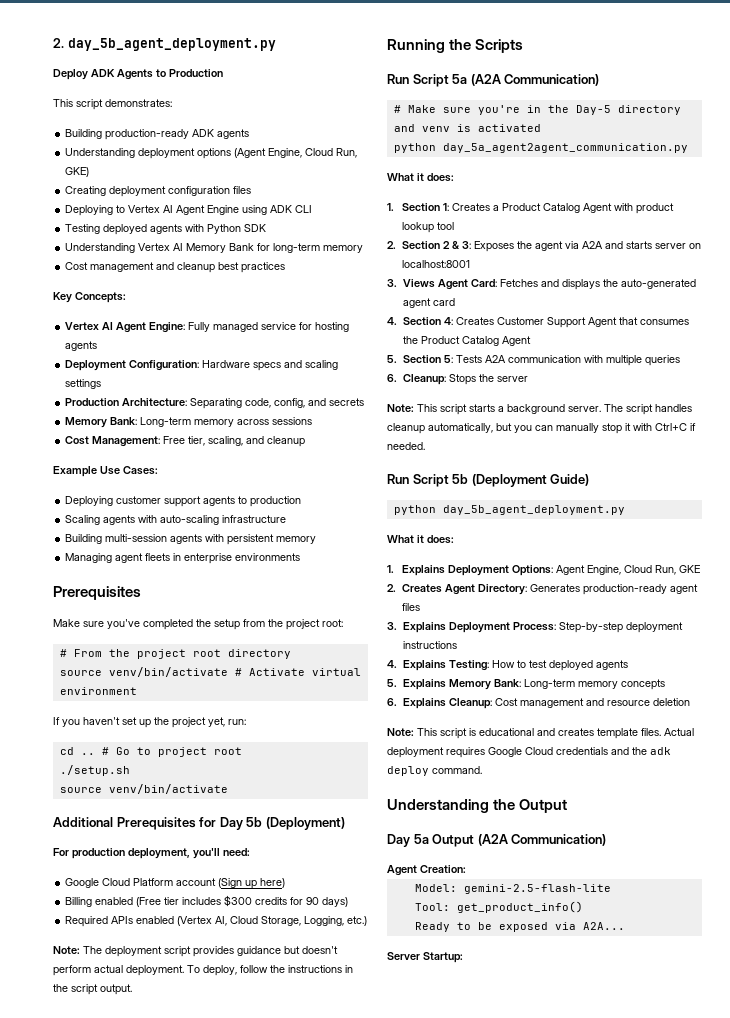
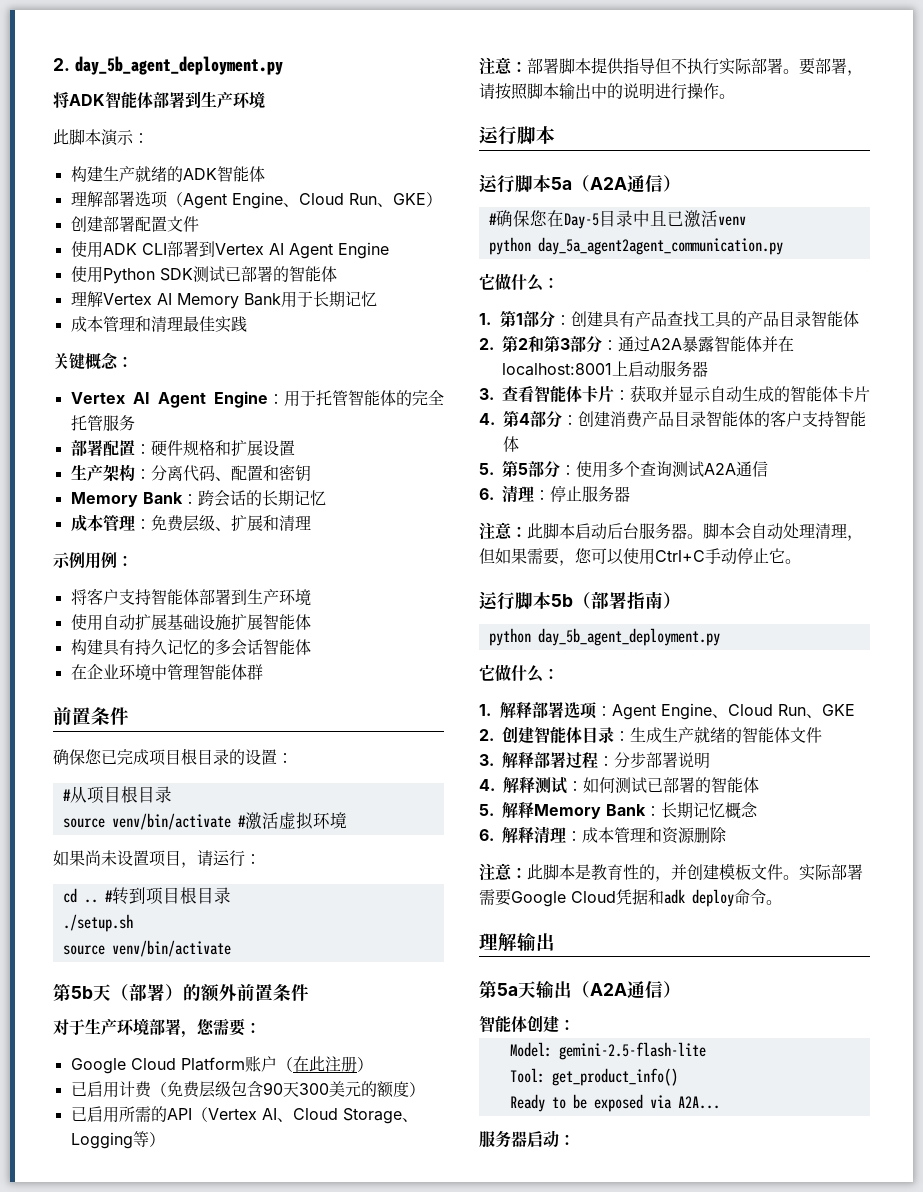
[53,69,223,80] [53,99,172,110] [65,129,250,140] [65,148,358,159] [65,167,90,177] [65,186,252,197] [65,205,313,216] [65,224,267,235] [65,243,364,253] [65,262,286,273] [53,292,126,303] [65,322,350,333] [65,341,98,351] [65,360,339,371] [65,379,102,389] [65,398,365,409] [65,417,313,428] [65,436,306,447] [53,466,158,477] [65,496,302,507] [65,515,287,525] [65,534,317,545] [65,553,301,564] [53,586,141,600] [53,619,343,630] [59,649,291,659] [59,667,361,677] [59,687,137,695] [53,717,246,728] Deploy ADK Agents to Production // This script demonstrates: // Building production-ready ADK agents // Understanding deployment options (Agent Engine, Cloud Run, GKE) // Creating deployment configuration files // Deploying to Vertex AI Agent Engine using ADK CLI // Testing deployed agents with Python SDK // Understanding Vertex AI Memory Bank for long-term memory // Cost management and cleanup best practices // Key Concepts: // Vertex AI Agent Engine: Fully managed service for hosting agents // Deployment Configuration: Hardware specs and scaling settings // Production Architecture: Separating code, config, and secrets // Memory Bank: Long-term memory across sessions // Cost Management: Free tier, scaling, and cleanup // Example Use Cases: // Deploying customer support agents to production // Scaling agents with auto-scaling infrastructure // Building multi-session agents with persistent memory // Managing agent fleets in enterprise environments // Prerequisites // Make sure you've completed the setup from the project root: // # From the project root directory // source venv/bin/activate # Activate virtual environment // If you haven't set up the project yet, run: -> [53,91,265,109] [53,129,149,146] [70,166,265,182] [70,191,442,209] [70,216,199,232] [70,241,389,259] [70,266,337,284] [70,291,377,309] [70,316,247,333] [53,352,133,370] [70,390,444,408] [70,415,135,431] [70,440,295,456] [70,464,311,482] [70,490,326,507] [70,514,311,532] [53,552,133,569] [70,588,311,606] [70,614,311,631] [70,639,311,656] [70,664,263,681] [53,707,129,725] [53,748,293,766] [62,786,172,804] [62,812,347,830] [53,850,261,868] 将ADK智能体部署到生产环境 // 此脚本演示： // 构建生产就绪的ADK智能体 // 理解部署选项（Agent Engine、Cloud Run、GKE） // 创建部署配置文件 // 使用ADK CLI部署到Vertex AI Agent Engine // 使用Python SDK测试已部署的智能体 // 理解Vertex AI Memory Bank用于长期记忆 // 成本管理和清理最佳实践 // 关键概念： // Vertex AI Agent Engine：用于托管智能体的完全托管服务 // 部署配置：硬件规格和扩展设置 // 生产架构：分离代码、配置和密钥 // Memory Bank：跨会话的长期记忆 // 成本管理：免费层级、扩展和清理 // 示例用例： // 将客户支持智能体部署到生产环境 // 使用自动扩展基础设施扩展智能体 // 构建具有持久记忆的多会话智能体 // 在企业环境中管理智能体群 // 前置条件 // 确保您已完成项目根目录的设置： // #从项目根目录 // source venv/bin/activate #激活虚拟环境 // 如果尚未设置项目，请运行：
[115,747,242,757] Go to project root -> [111,887,231,905] 转到项目根目录
[53,817,345,830] [53,848,250,859] [65,878,286,889] [65,895,349,907] [65,916,368,927] [53,946,338,957] [53,965,353,976] [53,984,132,995] [387,39,524,53] [387,74,600,87] [393,105,681,115] [393,124,415,132] Additional Prerequisites for Day 5b (Deployment) // For production deployment, you'll need: // Google Cloud Platform account (Sign up here) // Billing enabled (Free tier includes $300 credits for 90 days) // Required APIs enabled (Vertex AI, Cloud Storage, Logging, etc.) // Note: The deployment script provides guidance but doesn't perform actual deployment. To deploy, follow the instructions in the script output. // Running the Scripts // Run Script 5a (A2A Communication) // # Make sure you're in the Day-5 directory and -> [53,983,309,1002] [53,1018,261,1038] [70,1056,373,1074] [70,1081,425,1098] [70,1106,418,1124] [70,1131,165,1149] [479,57,863,76] [479,83,735,100] [479,126,555,145] [479,174,681,193] [488,210,718,229] 第5b天（部署）的额外前置条件 // 对于生产环境部署，您需要： // Google Cloud Platform账户（在此注册） // 已启用计费（免费层级包含90天300美元的额度） // 已启用所需的API（Vertex AI、Cloud Storage、Logging等） // 注意：部署脚本提供指导但不执行实际部署。要部署，请按照脚本输出中的说明进行操作。 // 运行脚本 // 运行脚本5a（A2A通信） // #确保您在Day-5目录中且已激活
[456,124,541,132] is activated -> (746, 221) none
[387,173,454,182] [387,203,675,214] [402,222,455,233] [387,241,702,252] [402,260,471,268] [387,279,696,290] [402,298,455,308] [387,317,689,328] [402,336,531,346] [387,355,680,366] [387,374,528,385] [387,404,692,415] [387,423,696,434] [387,442,425,450] [387,474,590,487] [393,505,625,515] [387,535,454,544] [387,565,701,576] [387,584,699,595] [402,603,421,611] [387,622,683,633] [402,641,457,649] [387,660,628,671] [387,679,665,690] [387,698,690,709] [387,728,694,739] [387,747,671,758] [387,766,482,776] [387,799,568,813] [387,834,607,847] [387,865,466,876] What it does: // 1. Section 1: Creates a Product Catalog Agent with product lookup tool // 2. Section 2 & 3: Exposes the agent via A2A and starts server on localhost:8001 // 3. Views Agent Card: Fetches and displays the auto-generated agent card // 4. Section 4: Creates Customer Support Agent that consumes the Product Catalog Agent // 5. Section 5: Tests A2A communication with multiple queries // 6. Cleanup: Stops the server // Note: This script starts a background server. The script handles cleanup automatically, but you can manually stop it with Ctrl+C if needed. // Run Script 5b (Deployment Guide) // python day_5b_agent_deployment.py // What it does: // 1. Explains Deployment Options: Agent Engine, Cloud Run, GKE // 2. Creates Agent Directory: Generates production-ready agent files // 3. Explains Deployment Process: Step-by-step deployment instructions // 4. Explains Testing: How to test deployed agents // 5. Explains Memory Bank: Long-term memory concepts // 6. Explains Cleanup: Cost management and resource deletion // Note: This script is educational and creates template files. Actual deployment requires Google Cloud credentials and the adk deploy command. // Understanding the Output // Day 5a Output (A2A Communication) // Agent Creation: -> [479,273,559,291] [479,310,859,328] [479,335,794,353] [502,361,708,378] [479,385,870,403] [479,410,866,428] [503,436,519,452] [479,460,768,478] [479,485,630,502] [479,522,863,541] [479,547,801,566] [479,591,681,610] [488,628,720,646] [479,664,559,682] [479,701,855,720] [479,726,822,744] [479,751,710,769] [479,776,759,794] [479,801,758,819] [479,826,727,844] [479,863,863,882] [479,889,782,907] [479,932,555,951] [479,980,681,999] [479,1015,575,1033] 它做什么： // 1.第1部分：创建具有产品查找工具的产品目录智能体 // 2.第2和第3部分：通过A2A暴露智能体并在localhost:8001上启动服务器 // 3.查看智能体卡片：获取并显示自动生成的智能体卡片 // 4.第4部分：创建消费产品目录智能体的客户支持智能体 // 5.第5部分：使用多个查询测试A2A通信 // 6.清理：停止服务器 // 注意：此脚本启动后台服务器。脚本会自动处理清理，但如果需要，您可以使用Ctrl+C手动停止它。 // 运行脚本5b（部署指南） // python day_5b_agent_deployment.py // 它做什么： // 1.解释部署选项：Agent Engine、Cloud Run、GKE // 2.创建智能体目录：生成生产就绪的智能体文件 // 3.解释部署过程：分步部署说明 // 4.解释测试：如何测试已部署的智能体 // 5.解释Memory Bank：长期记忆概念 // 6.解释清理：成本管理和资源删除 // 注意：此脚本是教育性的，并创建模板文件。实际部署需要Google Cloud凭据和adk deploy命令。 // 理解输出 // 第5a天输出（A2A通信） // 智能体创建：
[387,952,463,963] Server Startup: -> [479,1130,575,1148] 服务器启动：

